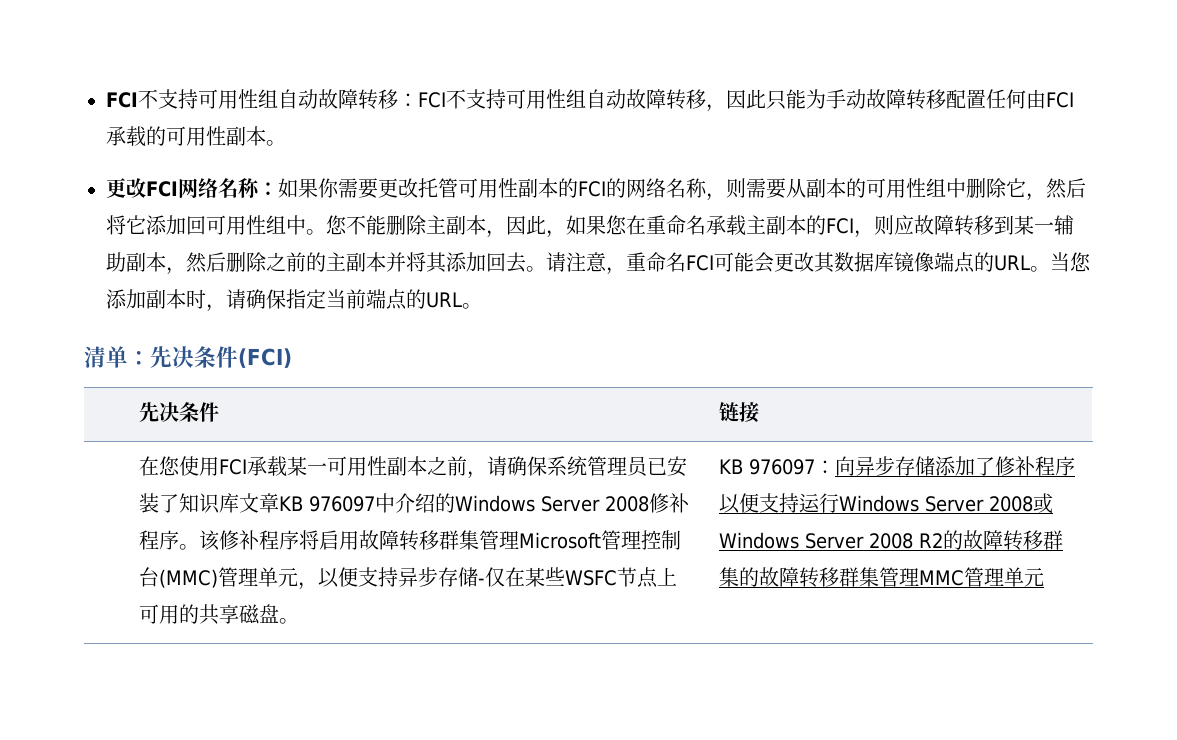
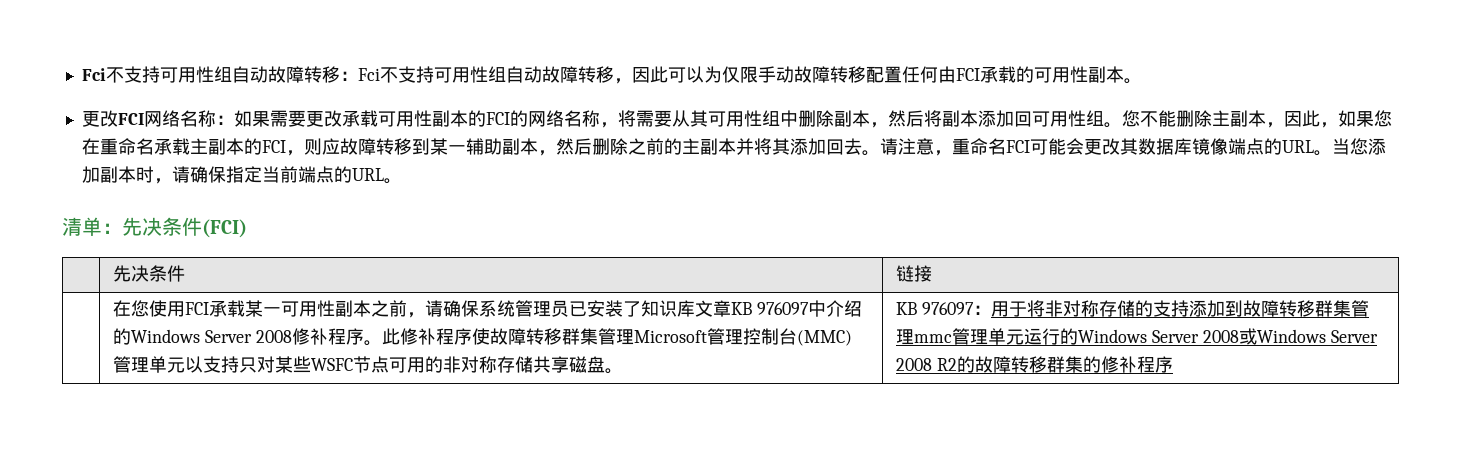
[106,92,138,108] FCI -> [81,68,106,81] Fci
[418,92,446,108] FCI -> [357,68,380,81] Fci
[766,89,826,110] 只能为 -> [667,66,758,83] 可以为仅限
[318,178,339,198] 你 -> (270, 119) none
[418,178,458,198] 托管 -> [341,110,378,127] 承载
[726,178,866,199] 则需要从副本的 -> [617,110,708,127] 将需要从其
[1006,178,1026,197] 它 -> [833,110,870,127] 副本
[126,215,146,234] 它 -> [941,110,978,127] 副本
[286,215,306,235] 中 -> (1104, 118) none
[199,530,360,551] 该修补程序将启用 -> [382,328,491,345] 此修补程序使
[298,567,678,590] [139,604,200,624] ，以便支持异步存储-仅在某些WSFC节点上可用的 -> [185,356,534,373] 以支持只对某些WSFC节点可用的非对称存储
[835,456,1076,476] [719,493,840,514] 向异步存储添加了修补程序以便支持运行 -> [991,300,1370,317] [896,328,1079,345] 用于将非对称存储的支持添加到故障转移群集管理mmc管理单元运行的
[759,567,1045,588] 故障转移群集管理MMC管理单元 -> [1101,356,1174,373] 修补程序

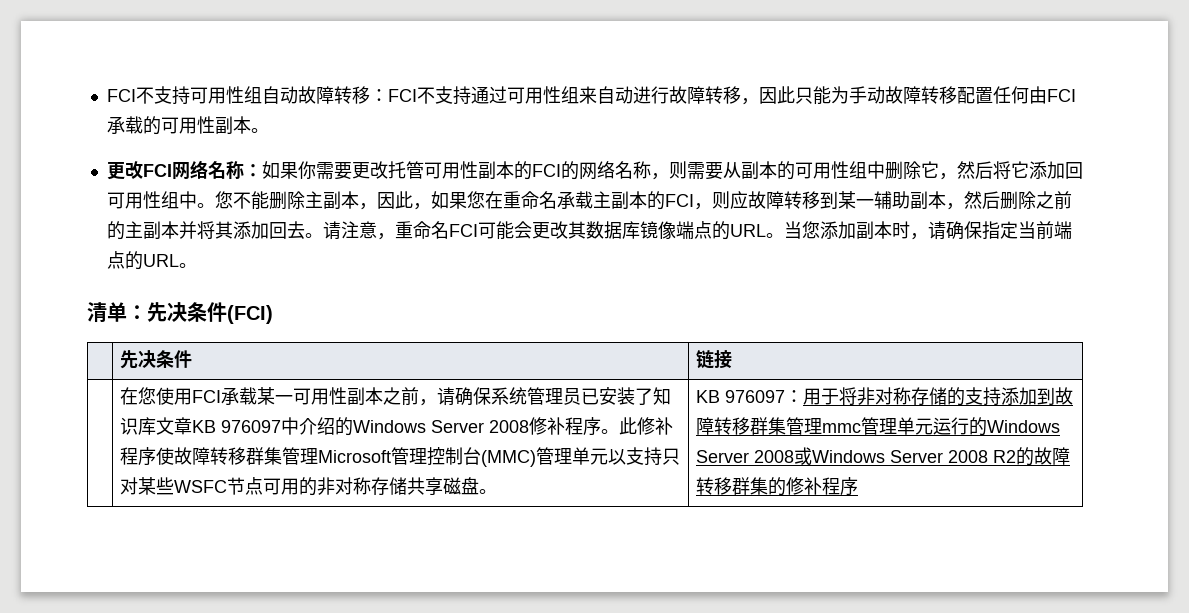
[81,68,106,81] Fci -> [106,89,136,102] FCI
[357,66,542,83] Fci不支持可用性组自动 -> [387,86,669,105] FCI不支持通过可用性组来自动进行
[667,66,758,83] 可以为仅限 -> [794,86,849,105] 只能为
(270, 119) none -> [297,161,316,179] 你
[341,110,378,127] 承载 -> [387,161,424,179] 托管
[617,110,708,127] 将需要从其 -> [668,161,795,180] 则需要从副本的
[833,110,870,127] 副本 -> [920,161,939,178] 它
[941,110,978,127] 副本 -> [1010,161,1029,178] 它
(1104, 118) none -> [178,191,197,209] 中

